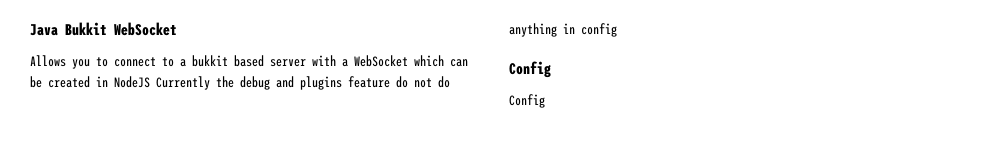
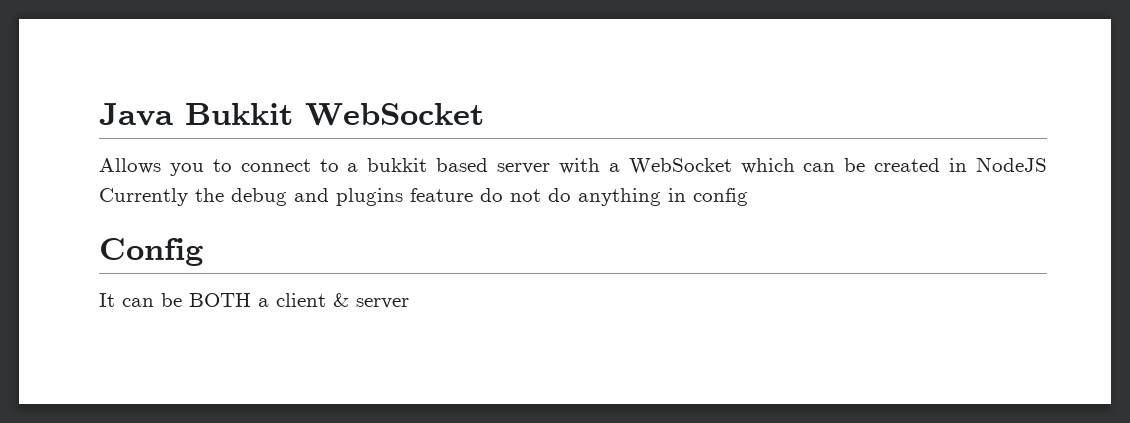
[509,94,545,108] Config -> [99,293,409,309] It can be BOTH a client & server

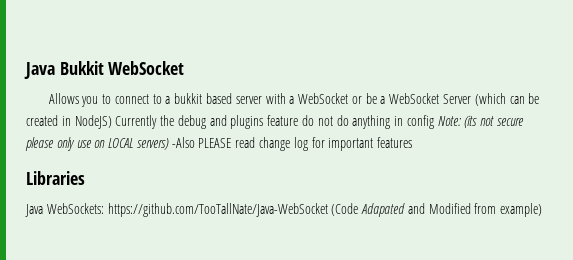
[740,158,795,174] which -> [351,93,506,106] or be a WebSocket Server (which
[975,157,1047,172] NodeJS -> [74,115,112,129] NodeJS)
[99,238,203,266] [99,293,409,309] // Config // It can be BOTH a client & server -> [437,115,525,128] [25,137,413,151] [26,171,85,185] [25,203,543,217] Note: (its not secure please only use on LOCAL servers) -Also PLEASE read change log for important features // Libraries // Java WebSockets: https://github.com/TooTallNate/Java-WebSocket (Code Adapated and Modified from example)

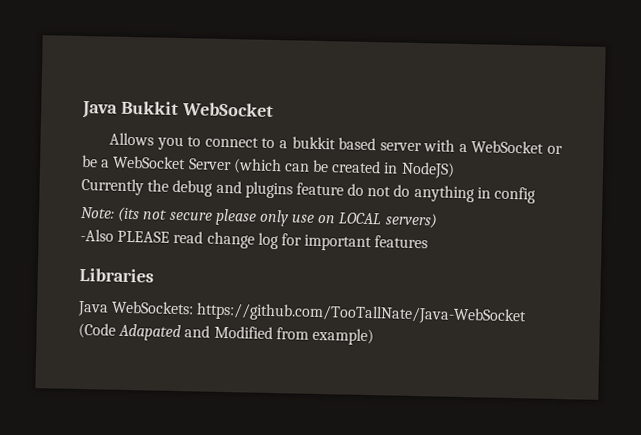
(112, 122) none -> (455, 170) //
(434, 122) none -> (537, 195) //
(169, 144) none -> (438, 220) //

